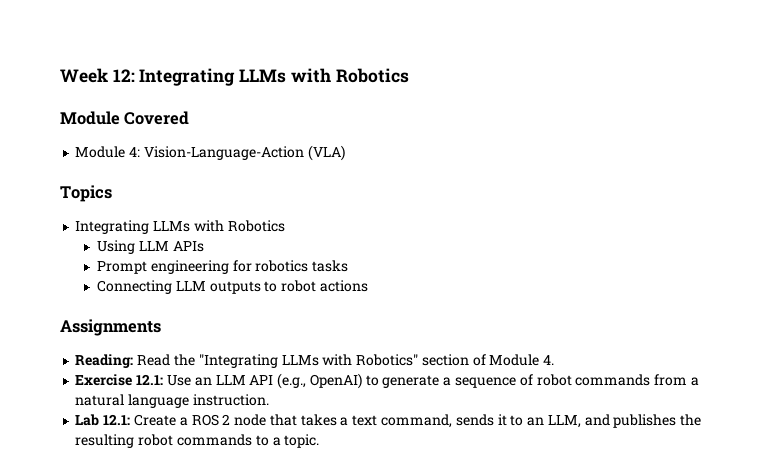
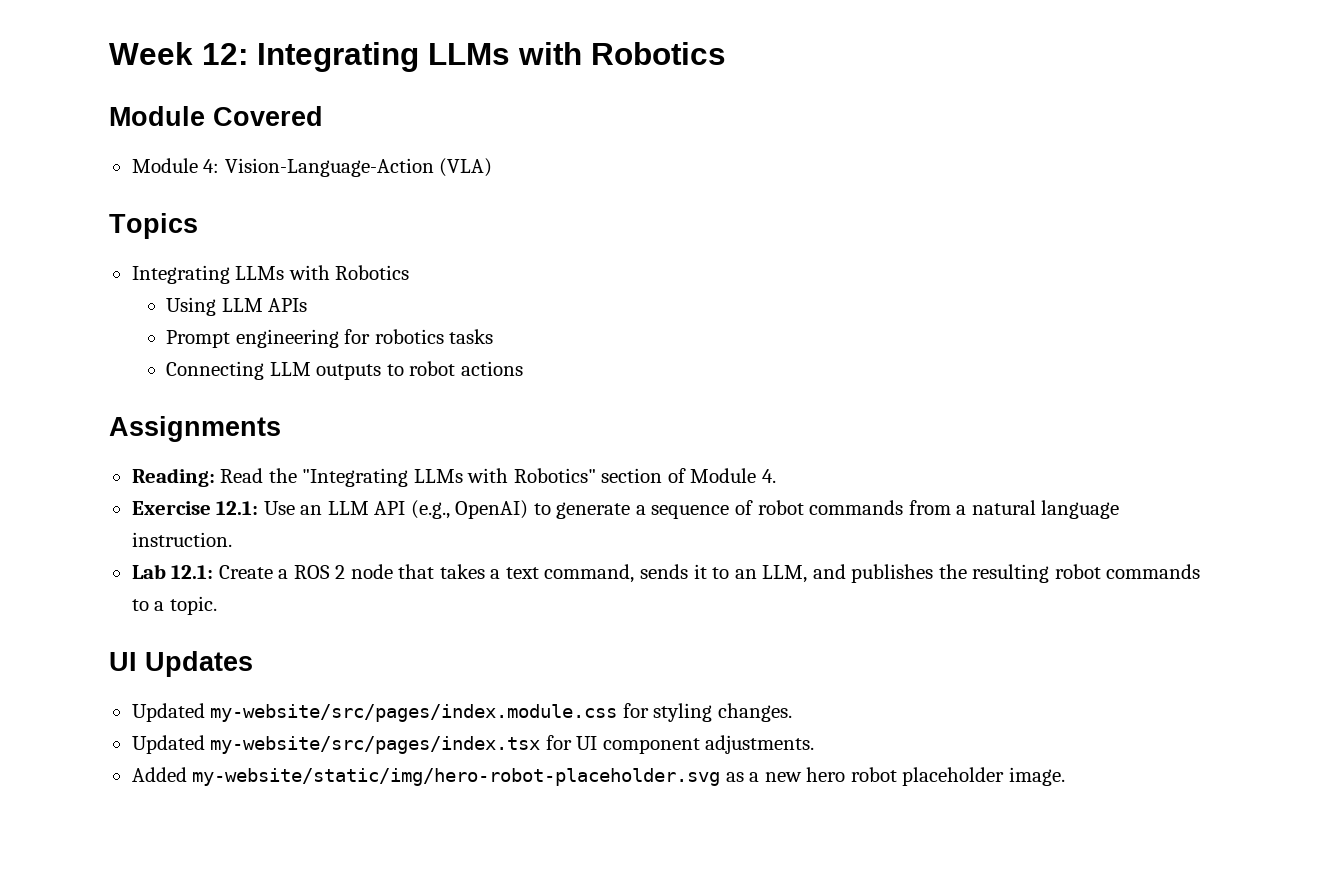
(320, 441) none -> [109,651,253,677] [131,703,792,722] [131,735,815,754] [131,767,1065,786] // UI Updates // Updated my-website/src/pages/index.module.css for styling changes. // Updated my-website/src/pages/index.tsx for UI component adjustments. // Added my-website/static/img/hero-robot-placeholder.svg as a new hero robot placeholder image.

